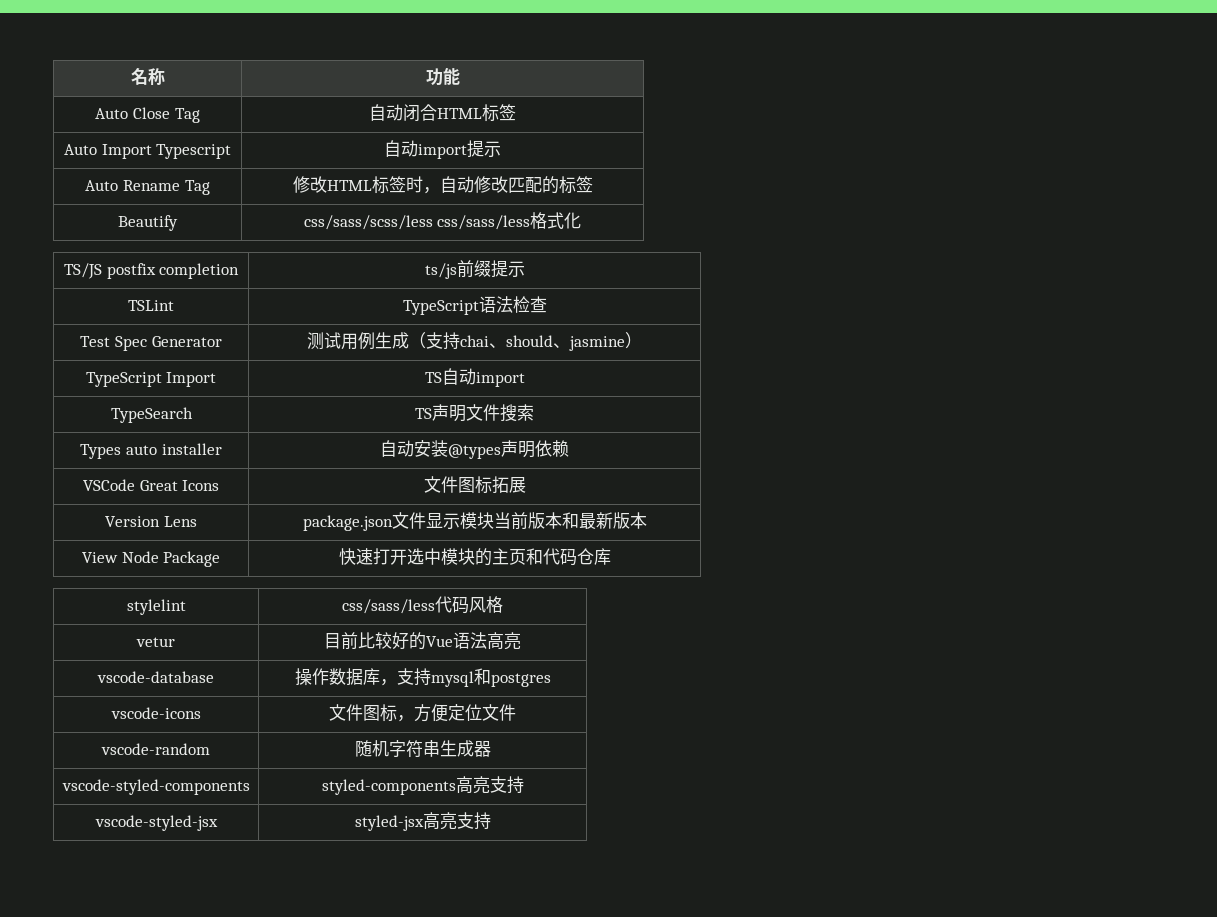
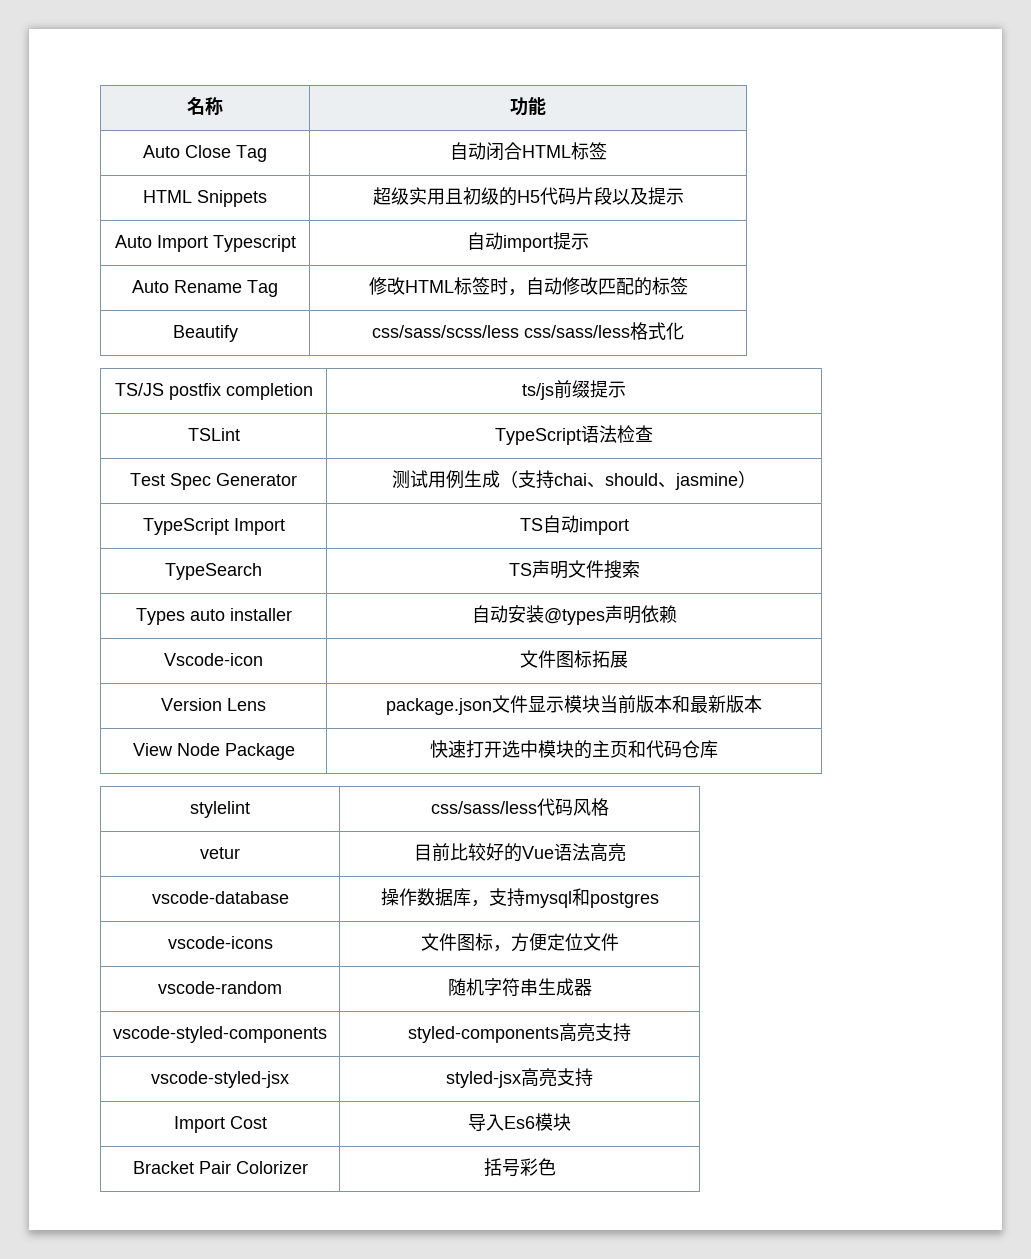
(516, 112) none -> [143,190,267,207] [372,187,684,206] // HTML Snippets | 超级实用且初级的H5代码片段以及提示
[82,479,220,491] VSCode Great Icons -> [164,653,263,666] Vscode-icon
(491, 821) none -> [173,1116,267,1133] [467,1113,571,1131] [132,1161,308,1174] [483,1158,556,1177] // Import Cost | 导入Es6模块 // Bracket Pair Colorizer | 括号彩色

